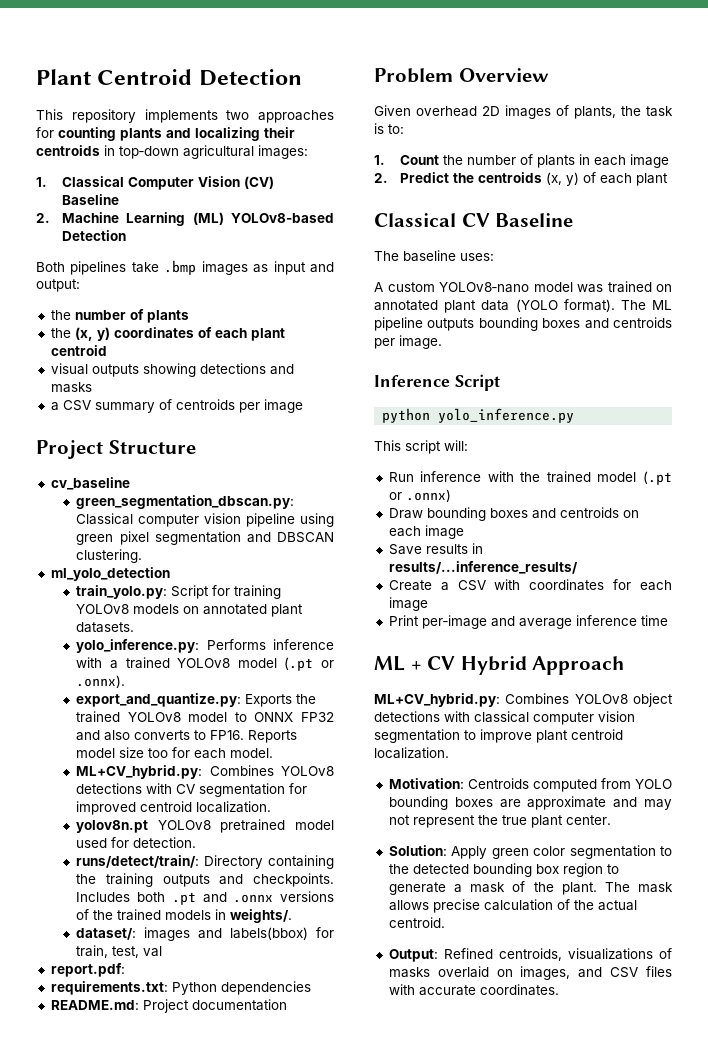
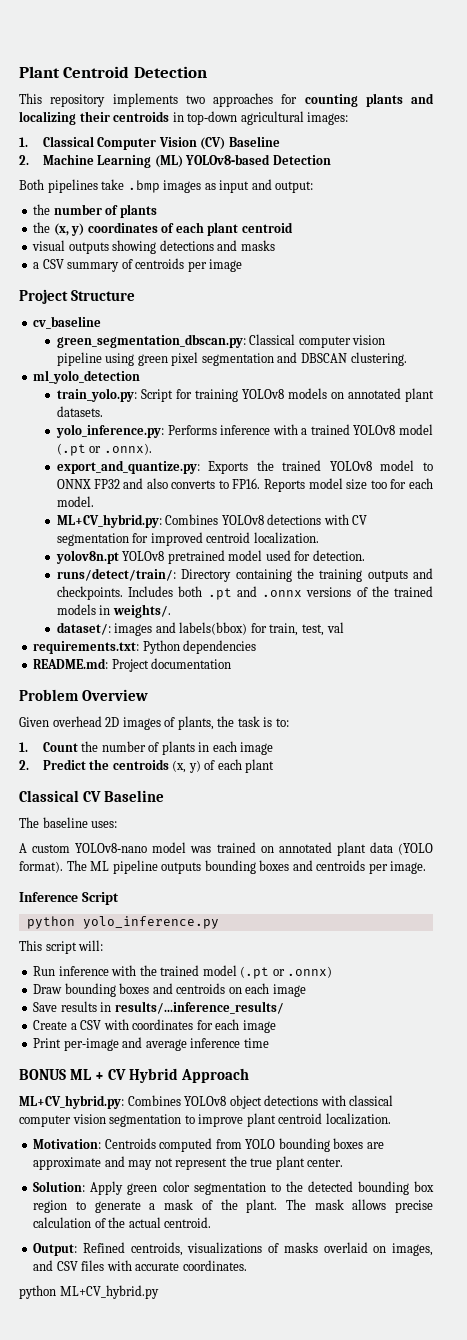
[50,963,125,977] // report.pdf: -> (344, 627) none
(668, 620) none -> [19,1069,66,1080] BONUS
(559, 990) none -> [19,1285,159,1299] // python ML+CV_hybrid.py

